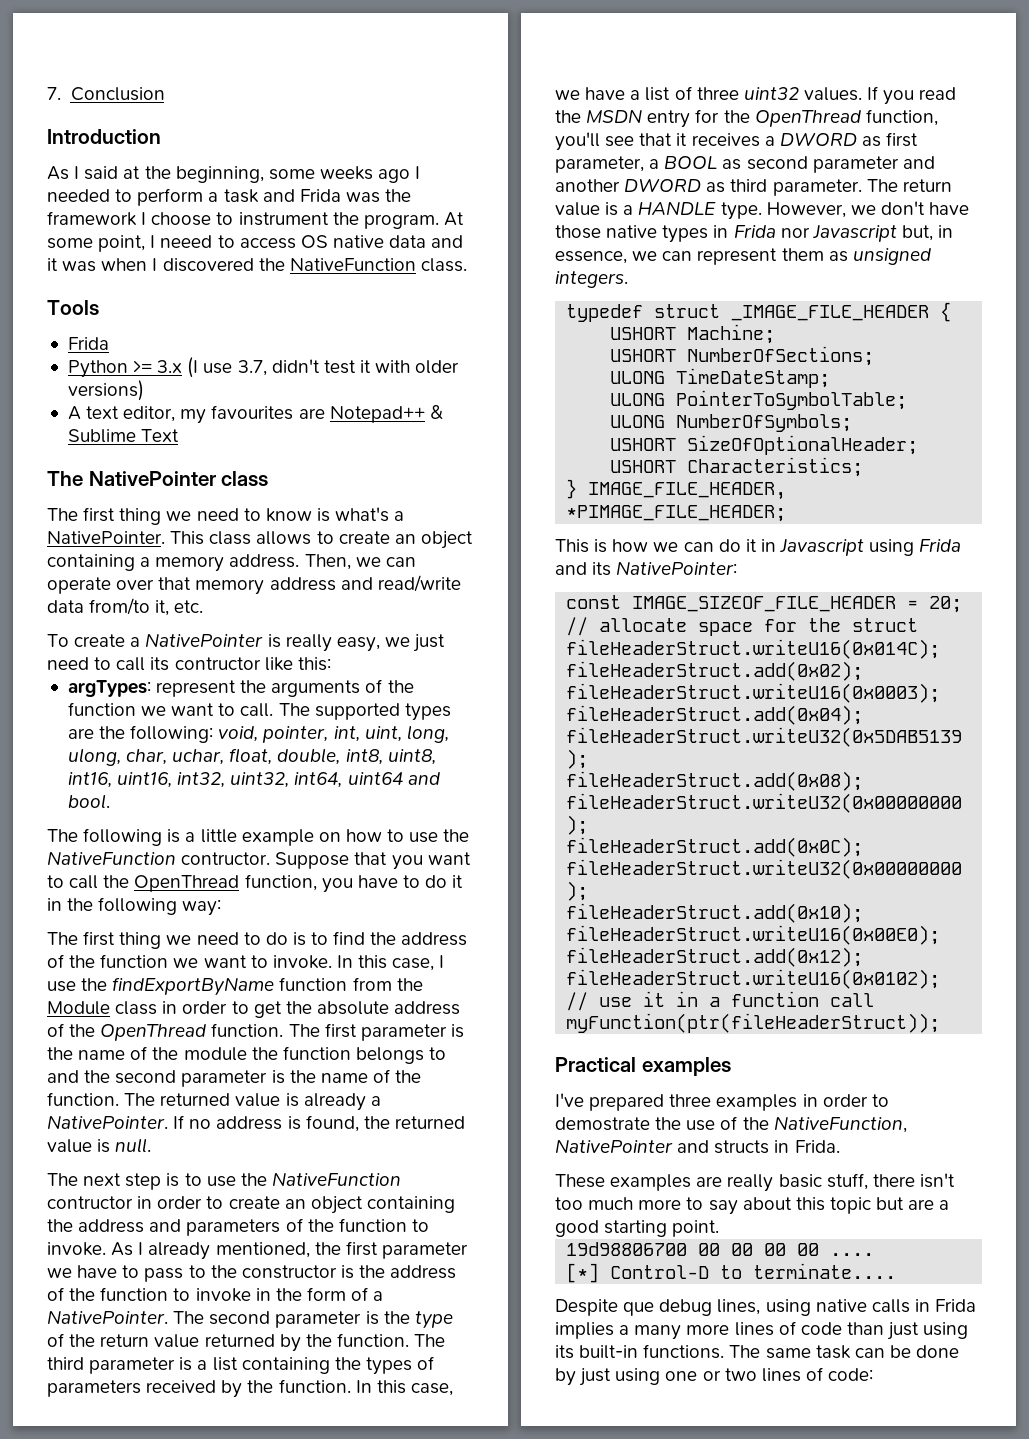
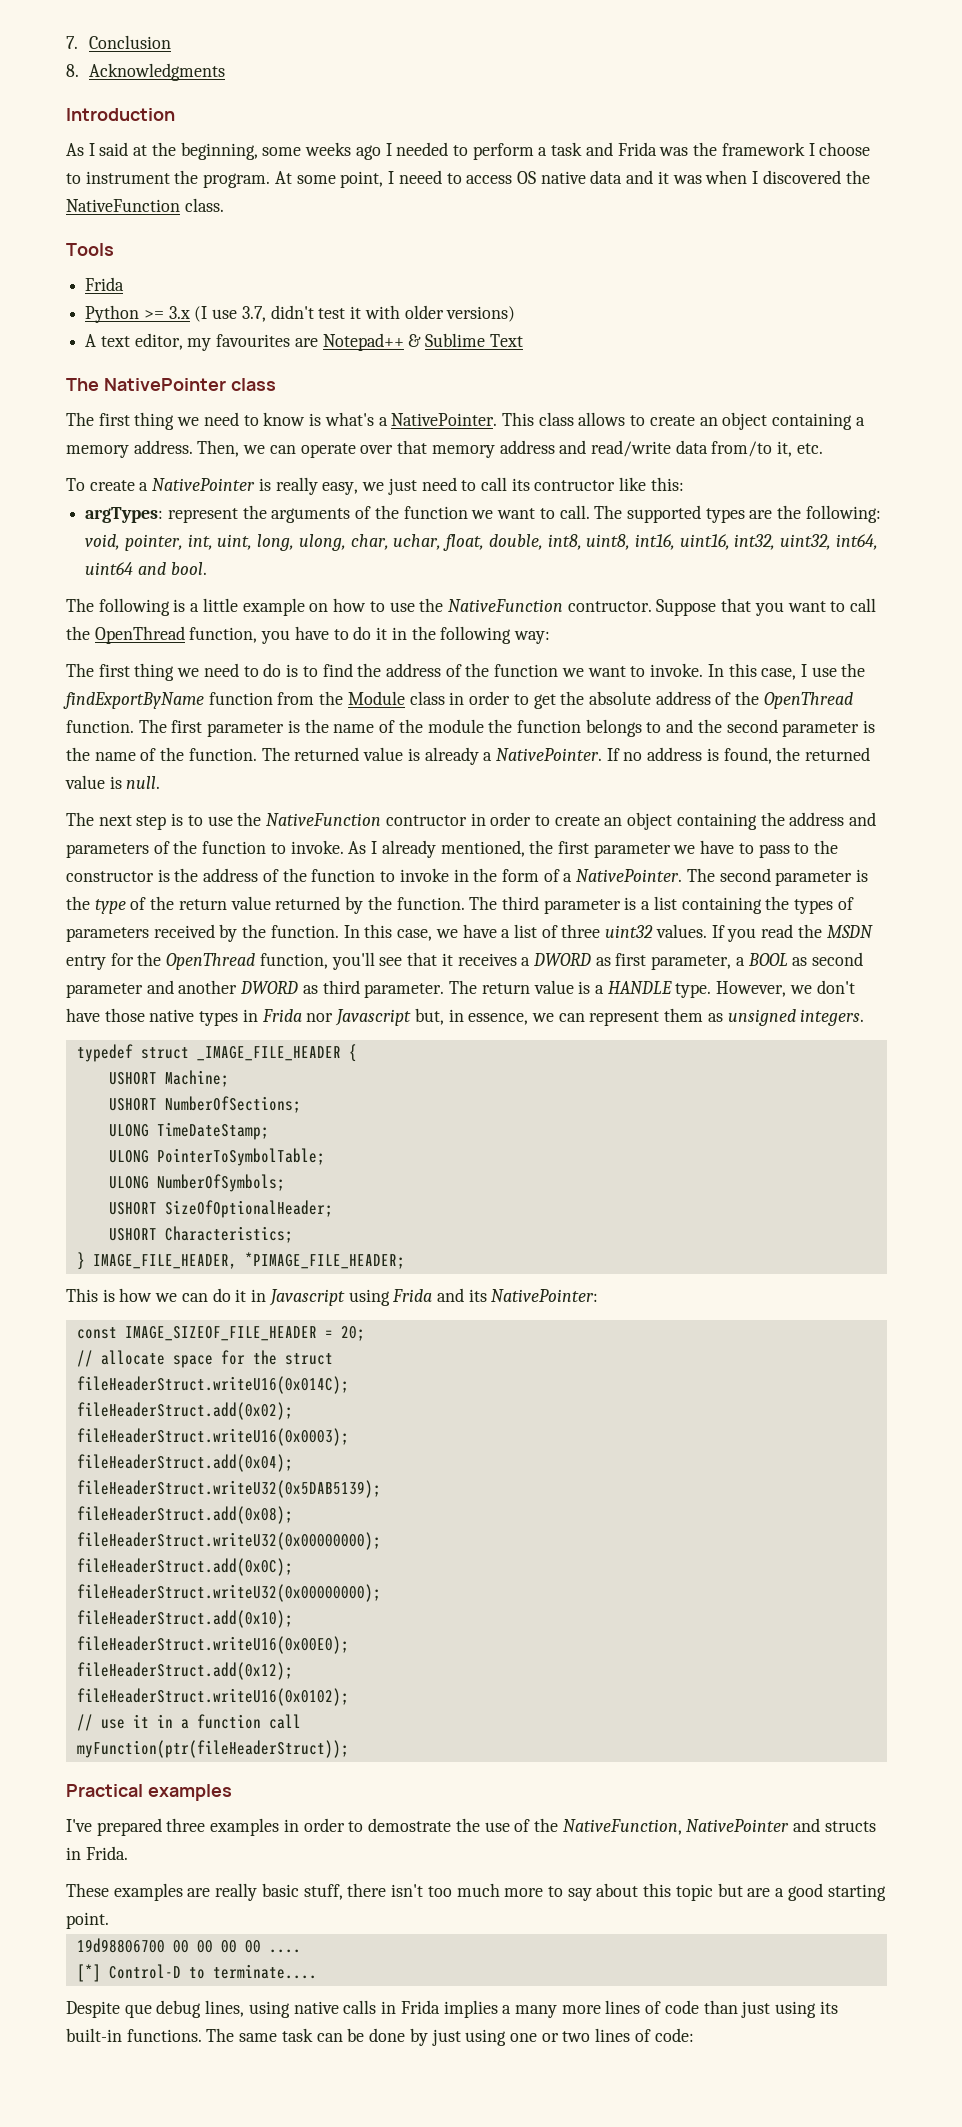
(165, 94) none -> [66,63,225,81] // 8. Acknowledgments

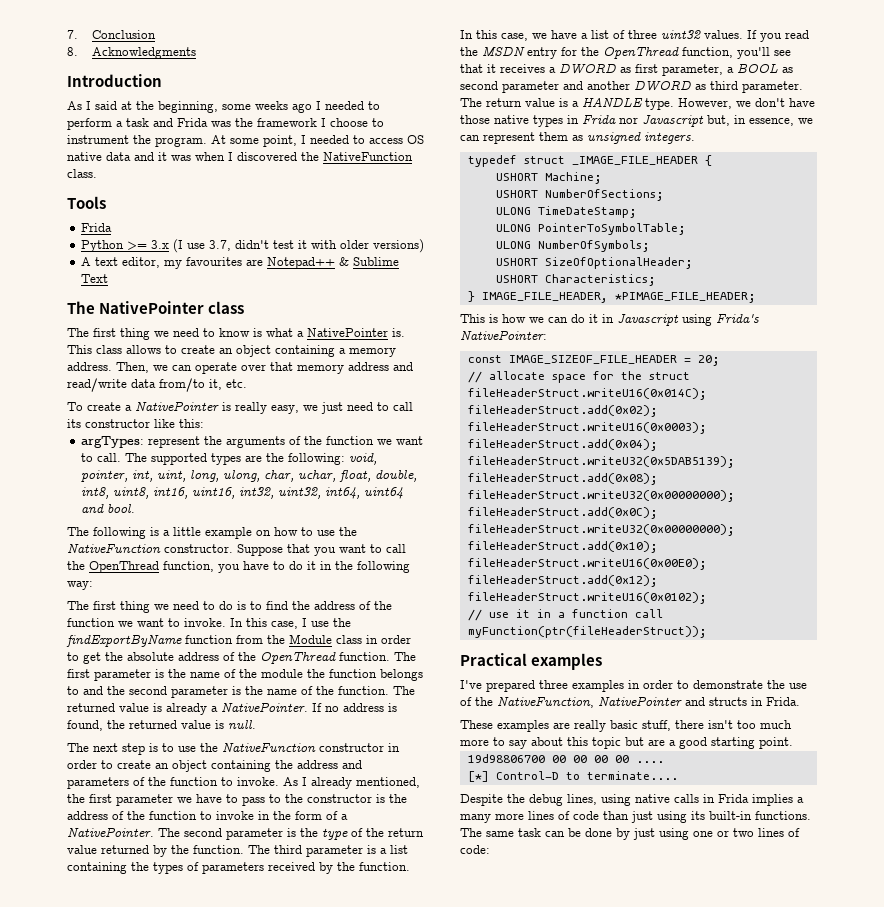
[398,170,442,184] neeed -> [310,135,349,144] needed
[324,412,498,426] what's a NativePointer. -> [266,328,405,337] what a NativePointer is.
[534,480,616,491] contructor -> [85,419,150,428] constructor
[567,601,652,612] contructor. -> [164,544,233,553] constructor.
[385,815,467,826] contructor -> [319,743,384,752] constructor
[392,1288,487,1302] Frida and its -> [716,314,759,323] Frida's
[368,1818,452,1832] demostrate -> [693,680,763,689] demonstrate
[124,2004,152,2018] que -> [507,794,525,803] the

